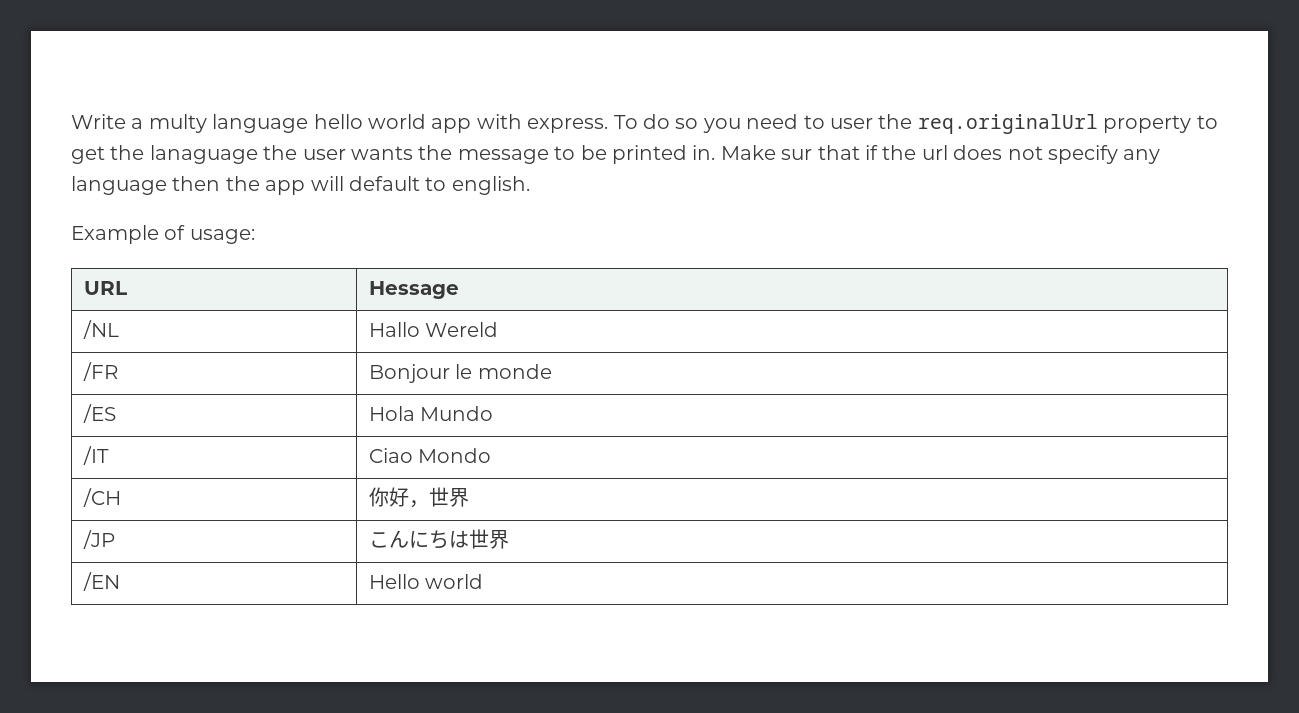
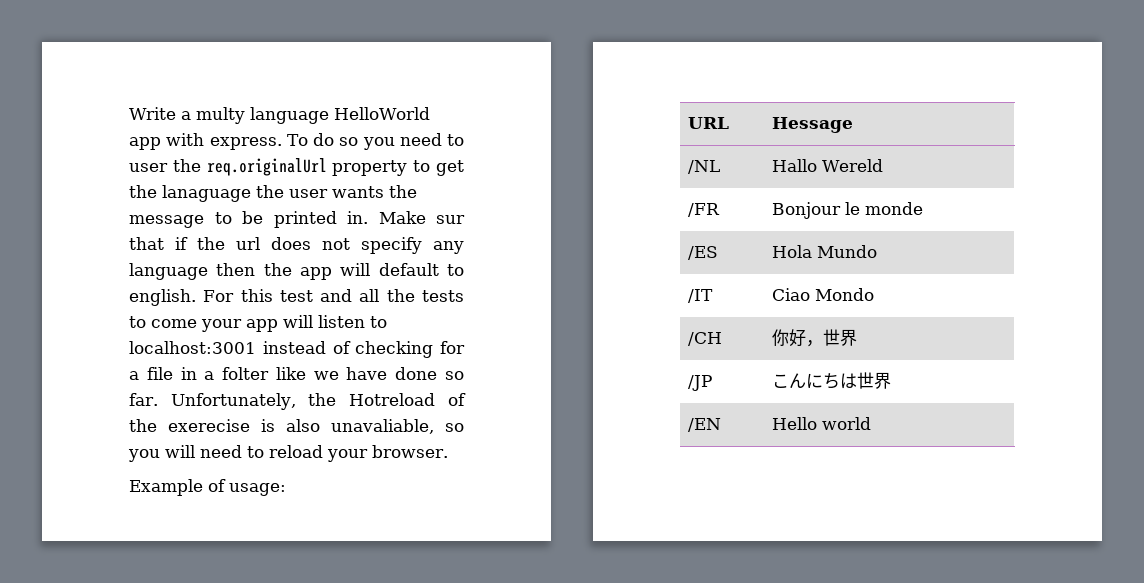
[313,114,426,129] hello world -> [333,107,430,120] HelloWorld
(530, 185) none -> [203,289,464,302] [129,315,387,332] [129,341,465,358] [129,367,464,380] [129,393,466,410] [129,419,464,434] [128,445,448,462] For this test and all the tests to come your app will listen to localhost:3001 instead of checking for a file in a folter like we have done so far. Unfortunately, the Hotreload of the exerecise is also unavaliable, so you will need to reload your browser.

